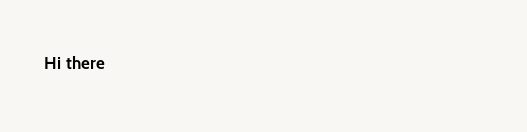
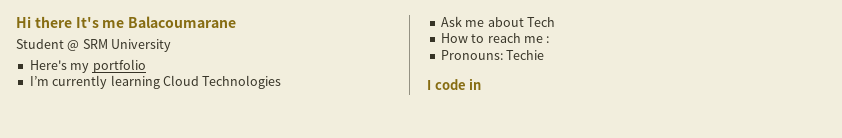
(105, 62) none -> [75,16,237,28] [16,39,172,52] [29,59,146,73] [29,75,282,89] [440,16,555,27] [440,33,550,43] [440,50,545,60] [427,78,482,90] It's me Balacoumarane // Student @ SRM University // Here's my portfolio // I’m currently learning Cloud Technologies // Ask me about Tech // How to reach me : // Pronouns: Techie // I code in

